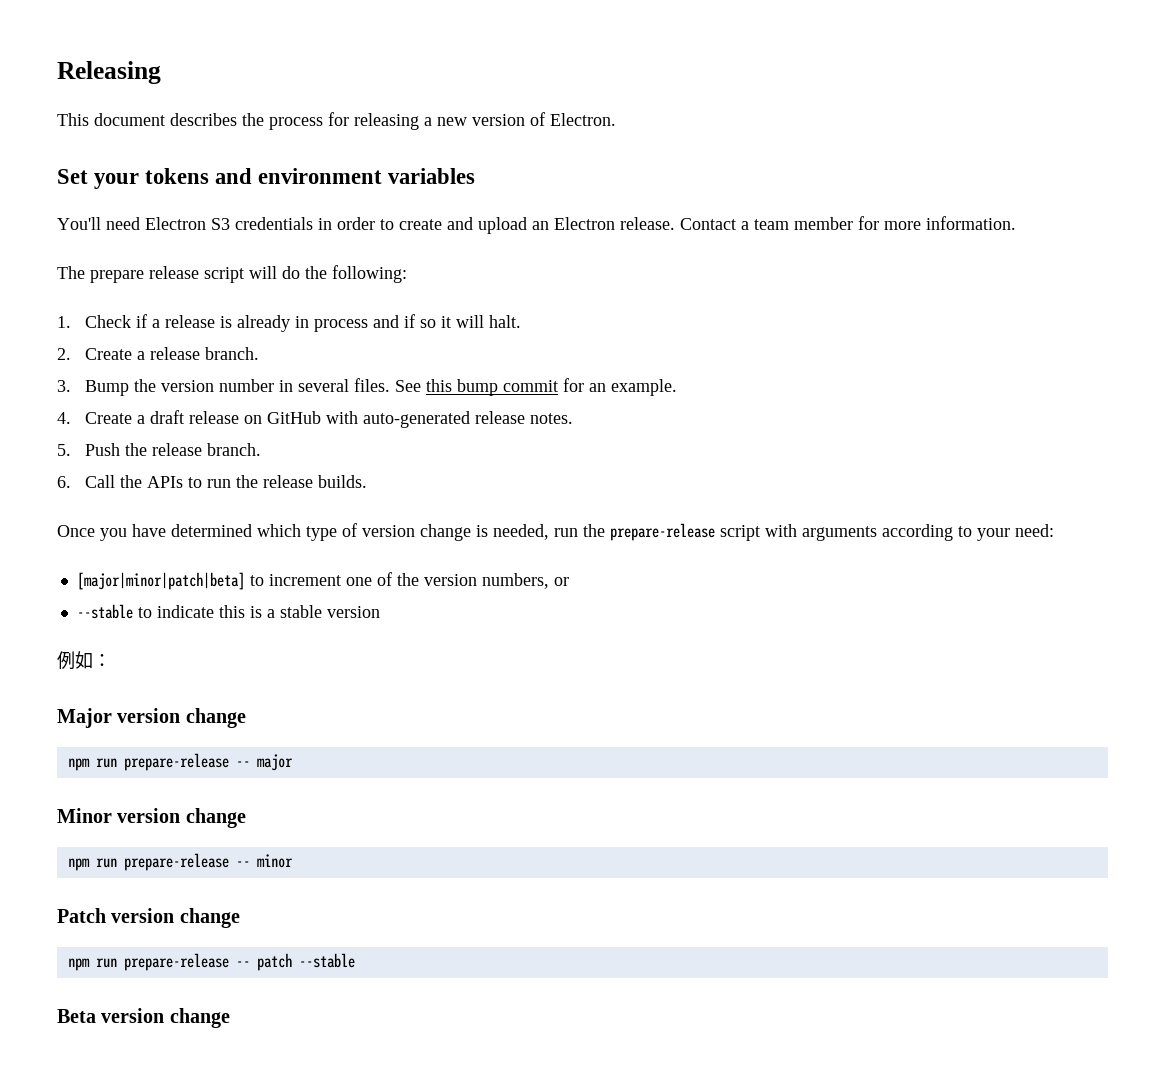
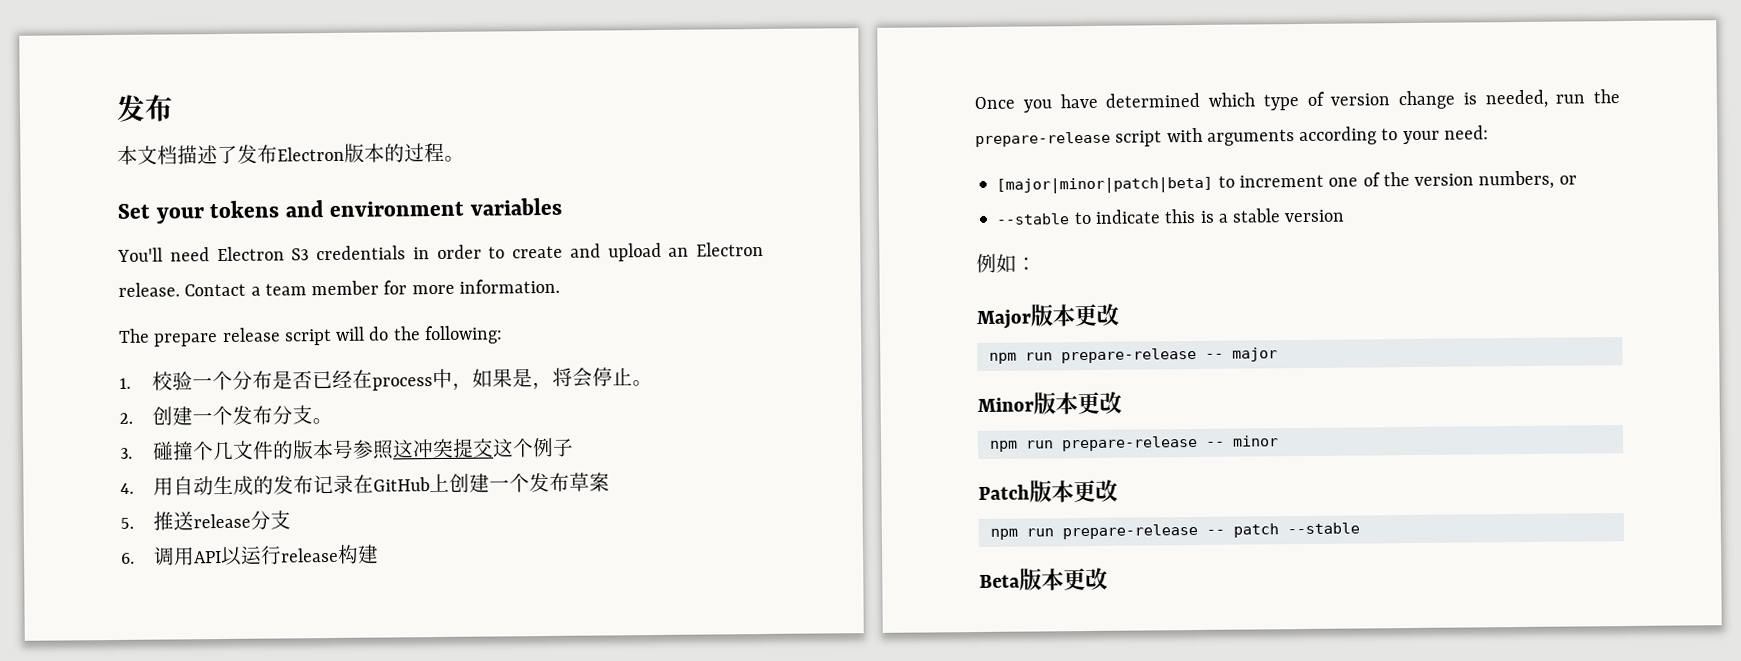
[57,61,161,84] [57,112,616,130] Releasing // This document describes the process for releasing a new version of Electron. -> [116,94,174,122] [117,142,465,165] 发布 // 本文档描述了发布Electron版本的过程。
[85,314,522,332] [57,347,260,360] [57,378,678,396] [57,410,574,428] [57,443,262,456] [57,475,368,488] Check if a release is already in process and if so it will halt. // 2. Create a release branch. // 3. Bump the version number in several files. See this bump commit for an example. // 4. Create a draft release on GitHub with auto-generated release notes. // 5. Push the release branch. // 6. Call the APIs to run the release builds. -> [152,367,654,391] [119,405,334,426] [120,437,575,461] [120,472,611,496] [120,510,292,531] [121,544,380,567] 校验一个分布是否已经在process中，如果是，将会停止。 // 2.创建一个发布分支。 // 3.碰撞个几文件的版本号参照这冲突提交这个例子 // 4.用自动生成的发布记录在GitHub上创建一个发布草案 // 5.推送release分支 // 6.调用API以运行release构建
[117,708,246,728] version change -> [1030,303,1119,327] 版本更改
[117,808,246,828] version change -> [1033,391,1122,415] 版本更改
[111,908,240,928] version change -> [1029,479,1118,503] 版本更改
[101,1008,230,1028] version change -> [1019,567,1108,591] 版本更改

